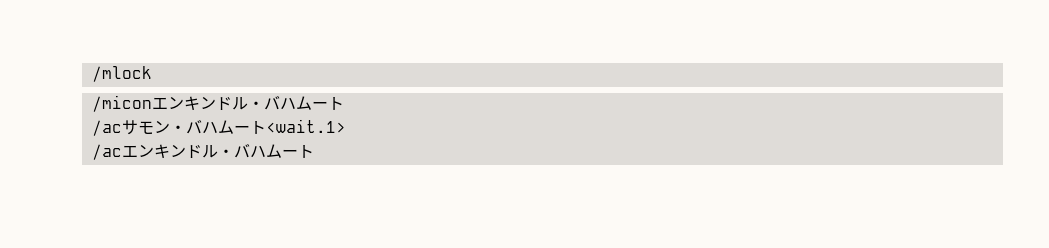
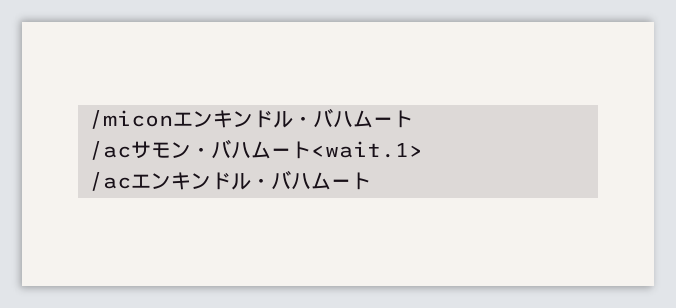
[92,66,153,82] /mlock // -> (89, 119) none

